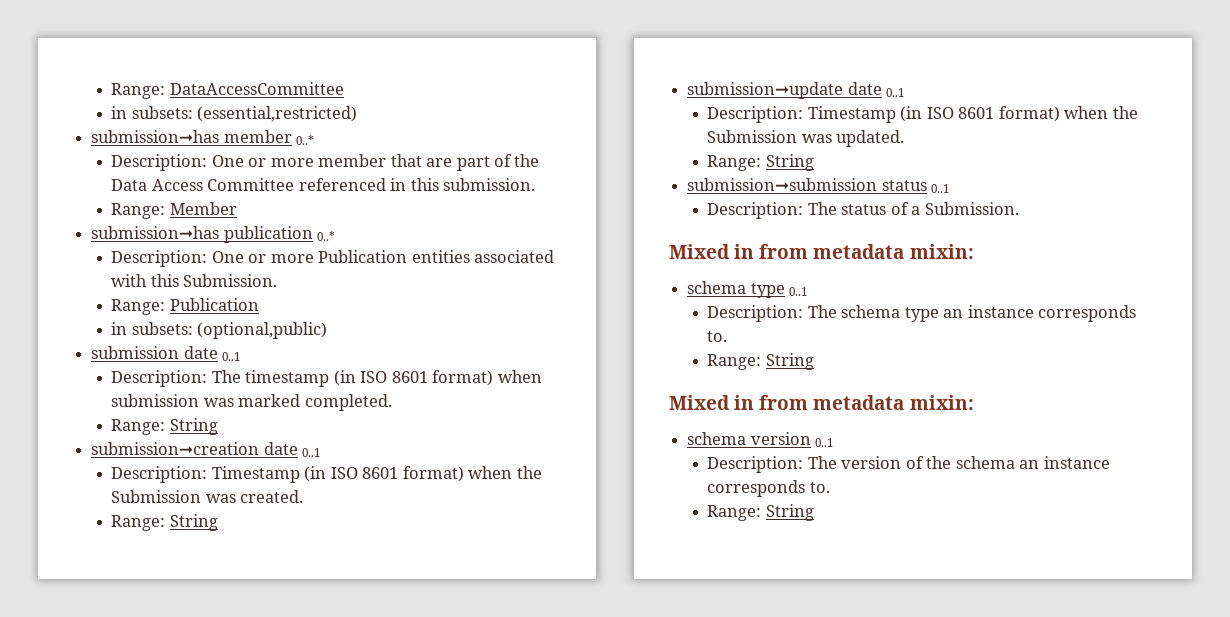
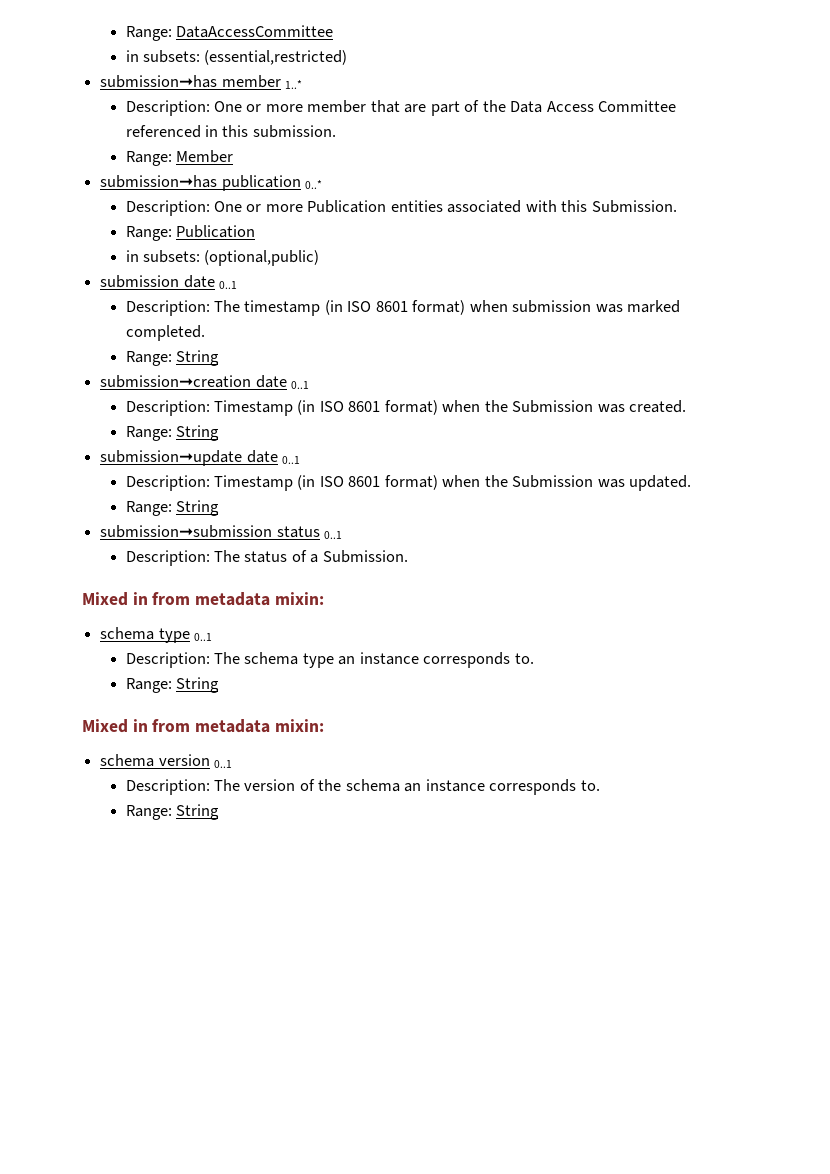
[296,135,315,145] 0..* -> [285,80,303,89] 1..*

